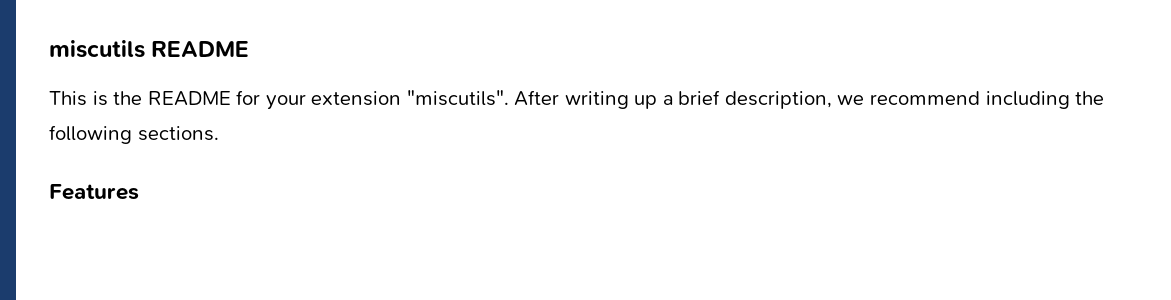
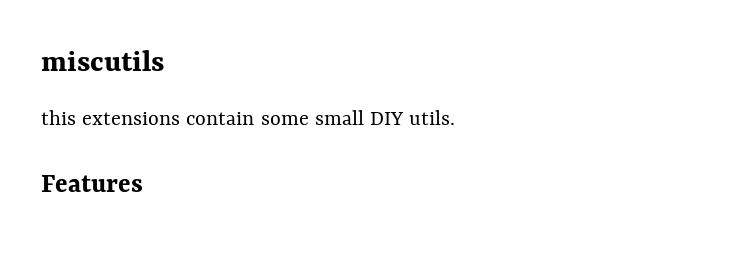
[151,41,250,57] [49,90,1105,110] [49,125,219,144] README // This is the README for your extension "miscutils". After writing up a brief description, we recommend including the following sections. -> [41,110,456,125] // this extensions contain some small DIY utils.

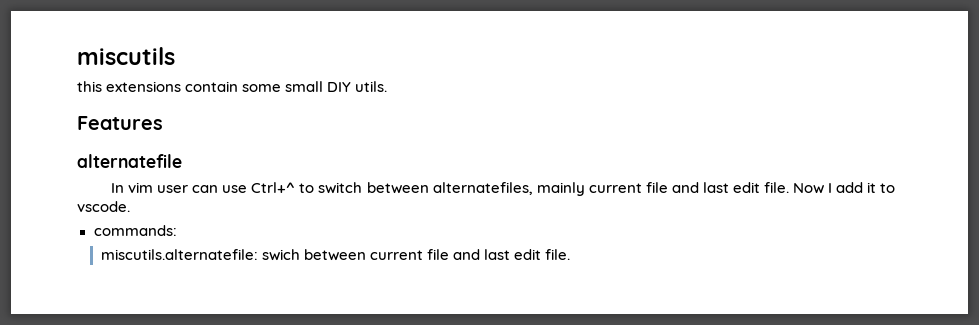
(143, 183) none -> [77,154,182,168] [111,182,896,196] [77,201,130,212] [93,225,177,236] [100,249,571,261] // alternatefile // In vim user can use Ctrl+^ to switch between alternatefiles, mainly current file and last edit file. Now I add it to vscode. // commands: // miscutils.alternatefile: swich between current file and last edit file.

